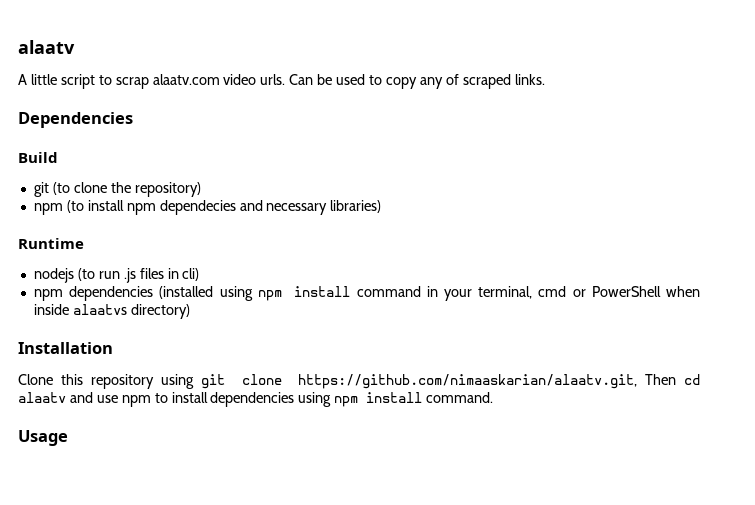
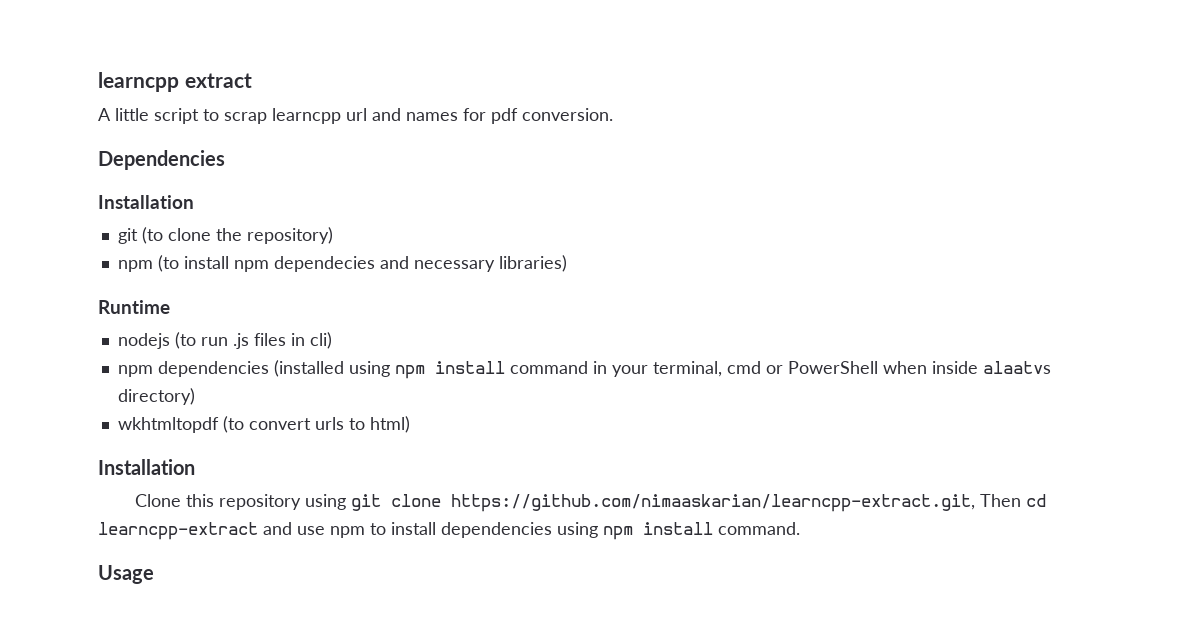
[18,40,75,54] alaatv -> [98,72,252,92] learncpp extract
[152,74,545,89] alaatv.com video urls. Can be used to copy any of scraped links. -> [272,108,613,124] learncpp url and names for pdf conversion.
[18,152,58,163] Build -> [98,195,194,209] Installation
(190, 311) none -> [117,416,410,433] // wkhtmltopdf (to convert urls to html)
[297,374,637,389] https://github.com/nimaaskarian/alaatv.git, -> [451,494,976,512] https://github.com/nimaaskarian/learncpp-extract.git,
[18,392,66,403] alaatv -> [98,522,258,540] learncpp-extract

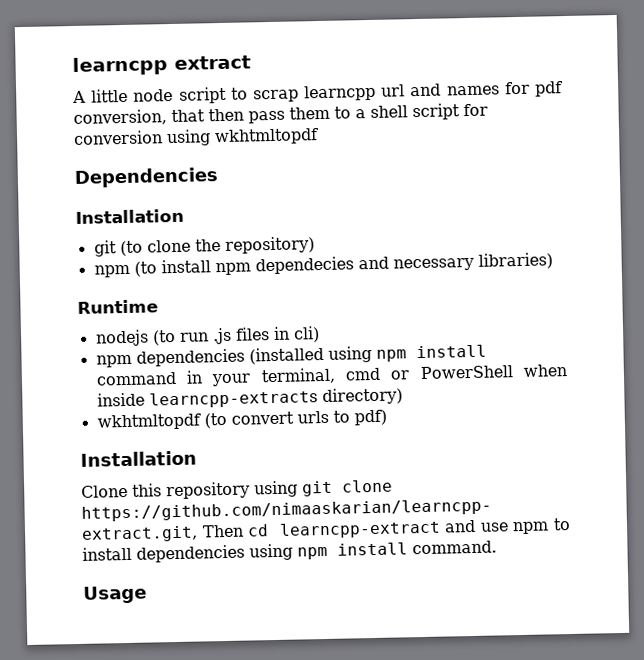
(149, 114) none -> [133,88,174,102] node
[522,108,613,121] conversion. -> [73,103,488,126] [73,128,319,147] conversion, that then pass them to a shell script for conversion using wkhtmltopdf
[982,361,1051,374] alaatvs -> [148,390,318,409] learncpp-extracts
[369,416,410,433] html) -> [353,409,387,426] pdf)

